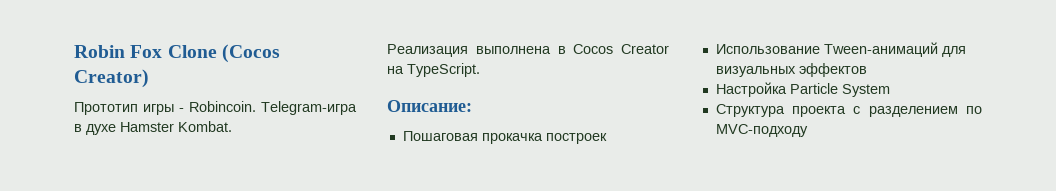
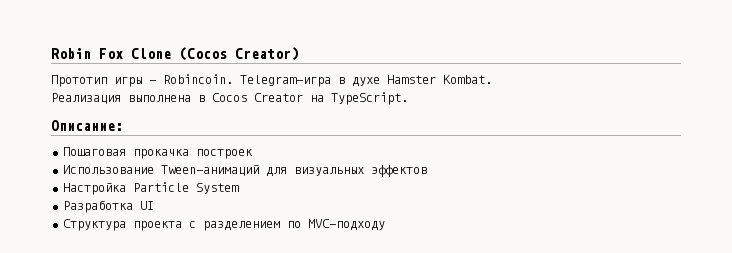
(890, 90) none -> [62,200,154,213] // Разработка UI

